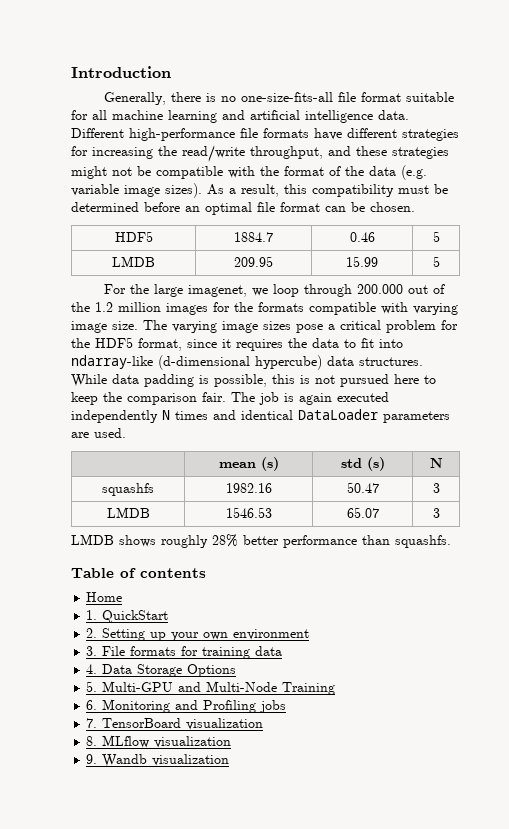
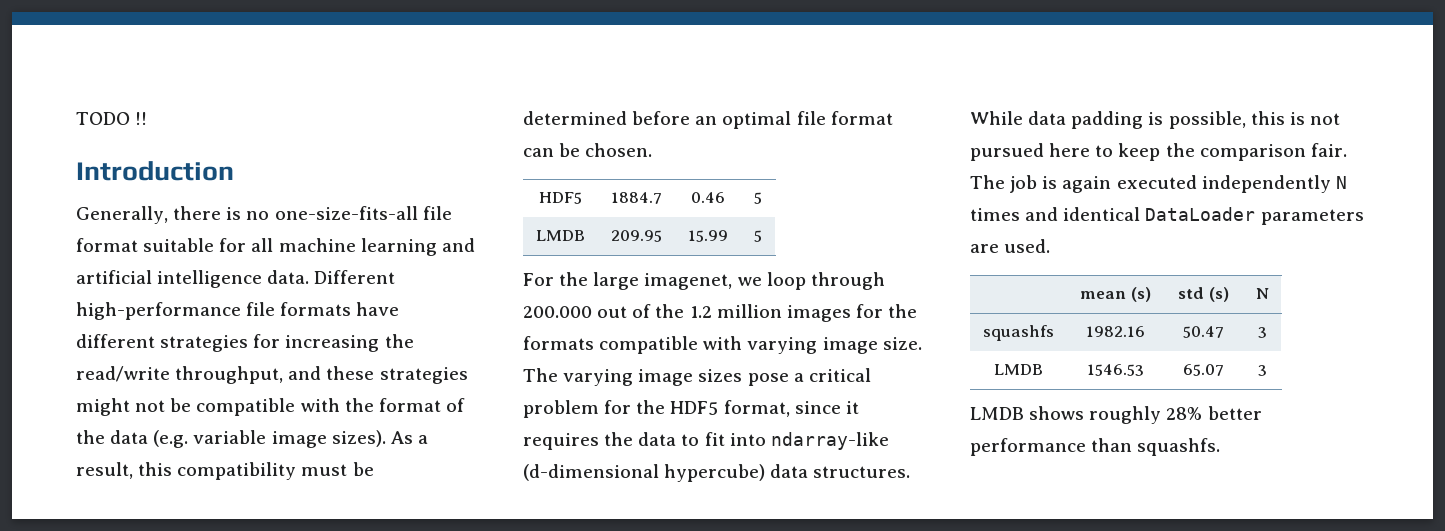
(71, 72) none -> [76,112,148,125] TODO !! //
[71,568,206,578] [86,592,123,602] [86,610,169,623] [86,628,310,641] [86,646,283,659] [86,664,237,677] [86,681,336,695] [86,699,287,713] [86,718,264,730] [86,735,232,748] [86,754,230,767] // Table of contents // Home // 1. QuickStart // 2. Setting up your own environment // 3. File formats for training data // 4. Data Storage Options // 5. Multi-GPU and Multi-Node Training // 6. Monitoring and Profiling jobs // 7. TensorBoard visualization // 8. MLflow visualization // 9. Wandb visualization -> (1221, 447) none

